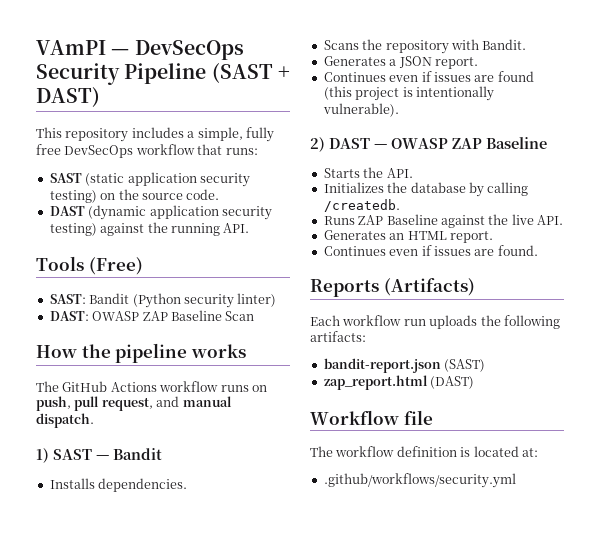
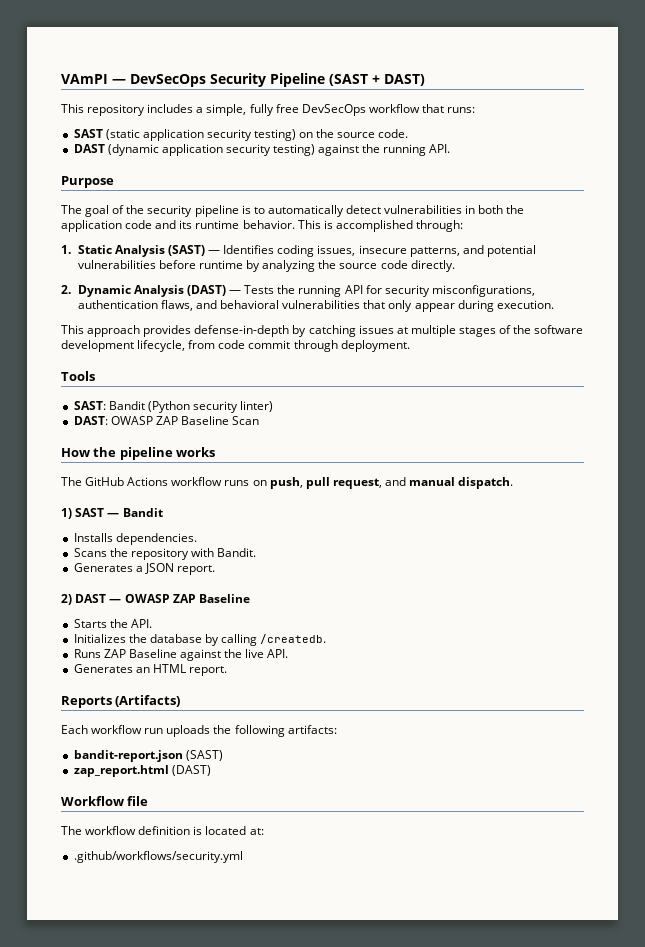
(250, 228) none -> [61,176,114,188] [61,205,525,217] [61,220,463,232] [61,245,536,257] [77,260,455,272] [61,285,535,297] [77,300,554,312] [61,325,584,337] [61,340,410,352] // Purpose // The goal of the security pipeline is to automatically detect vulnerabilities in both the application code and its runtime behavior. This is accomplished through: // 1. Static Analysis (SAST) — Identifies coding issues, insecure patterns, and potential vulnerabilities before runtime by analyzing the source code directly. // 2. Dynamic Analysis (DAST) — Tests the running API for security misconfigurations, authentication flaws, and behavioral vulnerabilities that only appear during execution. // This approach provides defense-in-depth by catching issues at multiple stages of the software development lifecycle, from code commit through deployment.
[88,257,143,275] (Free) -> (95, 376) none
[323,71,534,82] [323,86,494,101] [322,103,399,117] // Continues even if issues are found (this project is intentionally vulnerable). -> (215, 570) none
[323,245,538,256] // Continues even if issues are found. -> (227, 671) none

